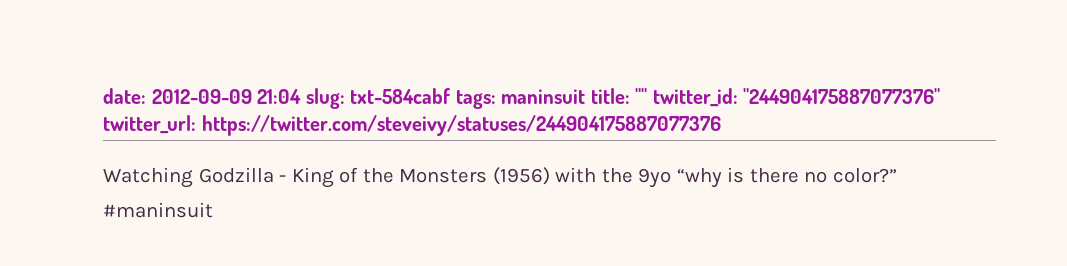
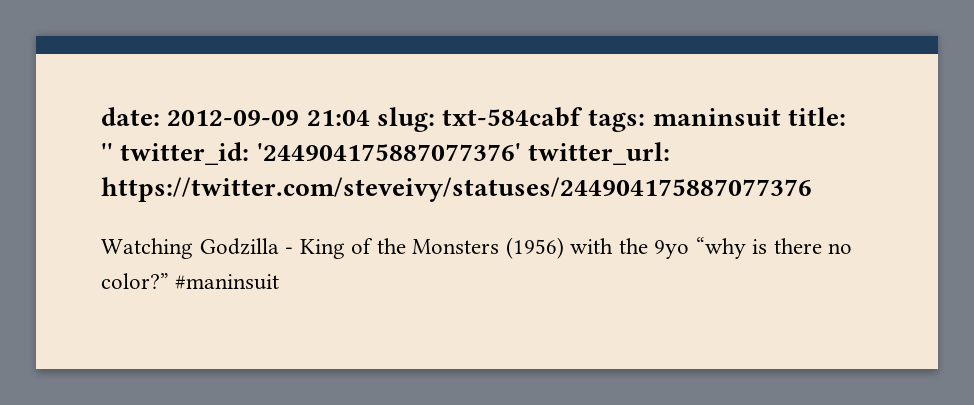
[635,88,941,107] "" twitter_id: "244904175887077376" -> [101,142,521,165] '' twitter_id: '244904175887077376'

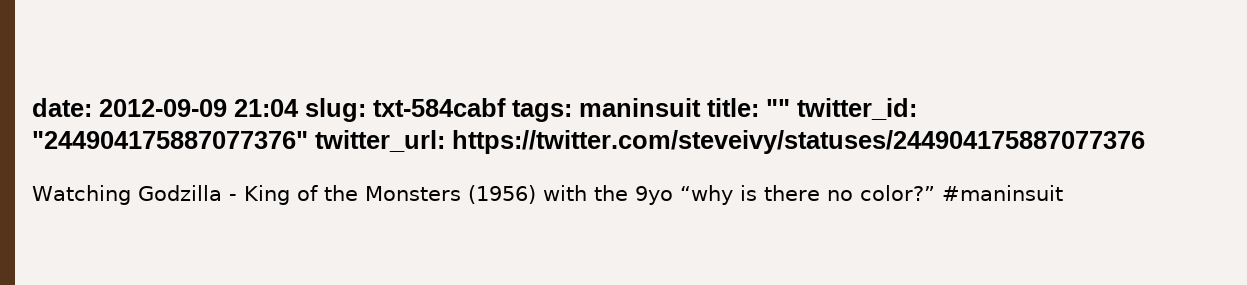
[101,142,521,165] '' twitter_id: '244904175887077376' -> [766,98,917,120] [32,131,308,149] "" twitter_id: "244904175887077376"

